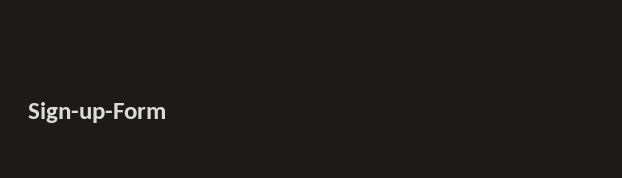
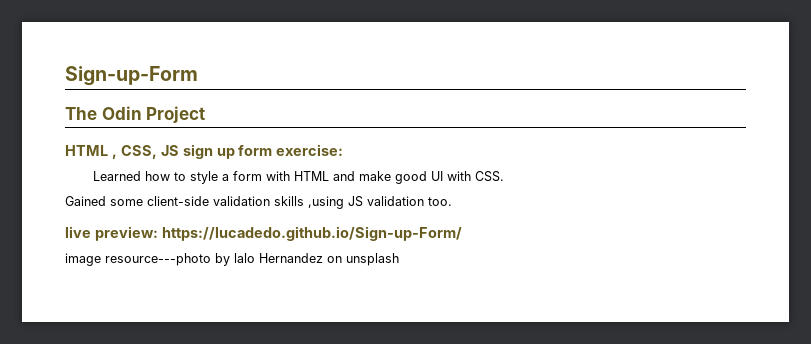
(166, 112) none -> [65,106,206,123] [65,144,344,159] [92,171,504,184] [65,196,452,209] [65,226,462,241] [65,253,399,266] // The Odin Project // HTML , CSS, JS sign up form exercise: // Learned how to style a form with HTML and make good UI with CSS. // Gained some client-side validation skills ,using JS validation too. // live preview: https://lucadedo.github.io/Sign-up-Form/ // image resource---photo by lalo Hernandez on unsplash

